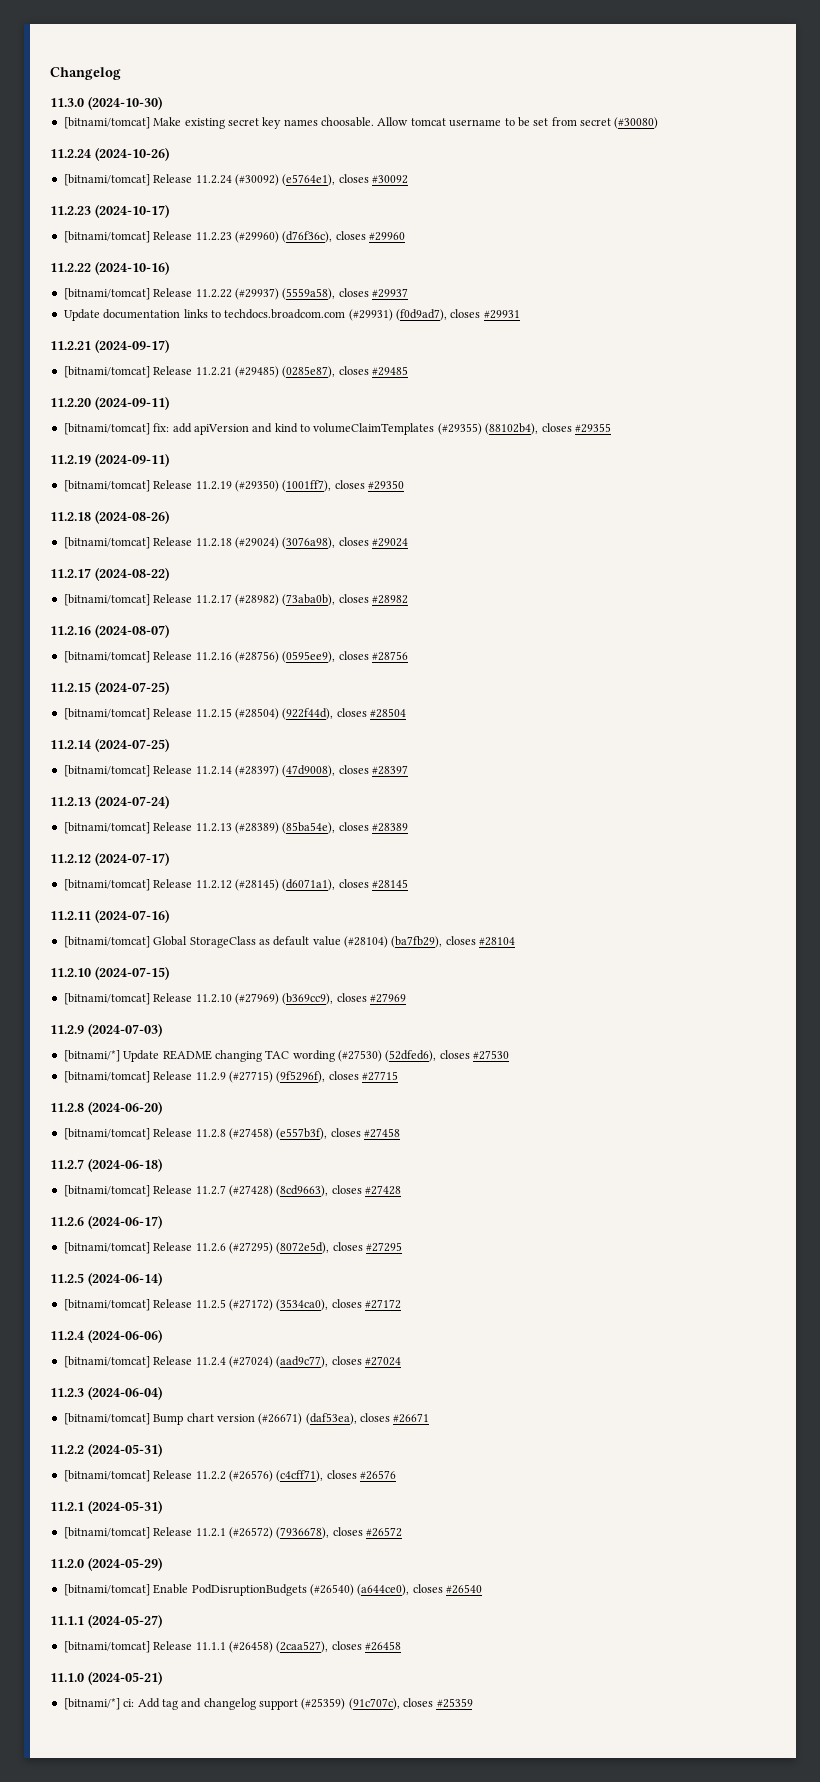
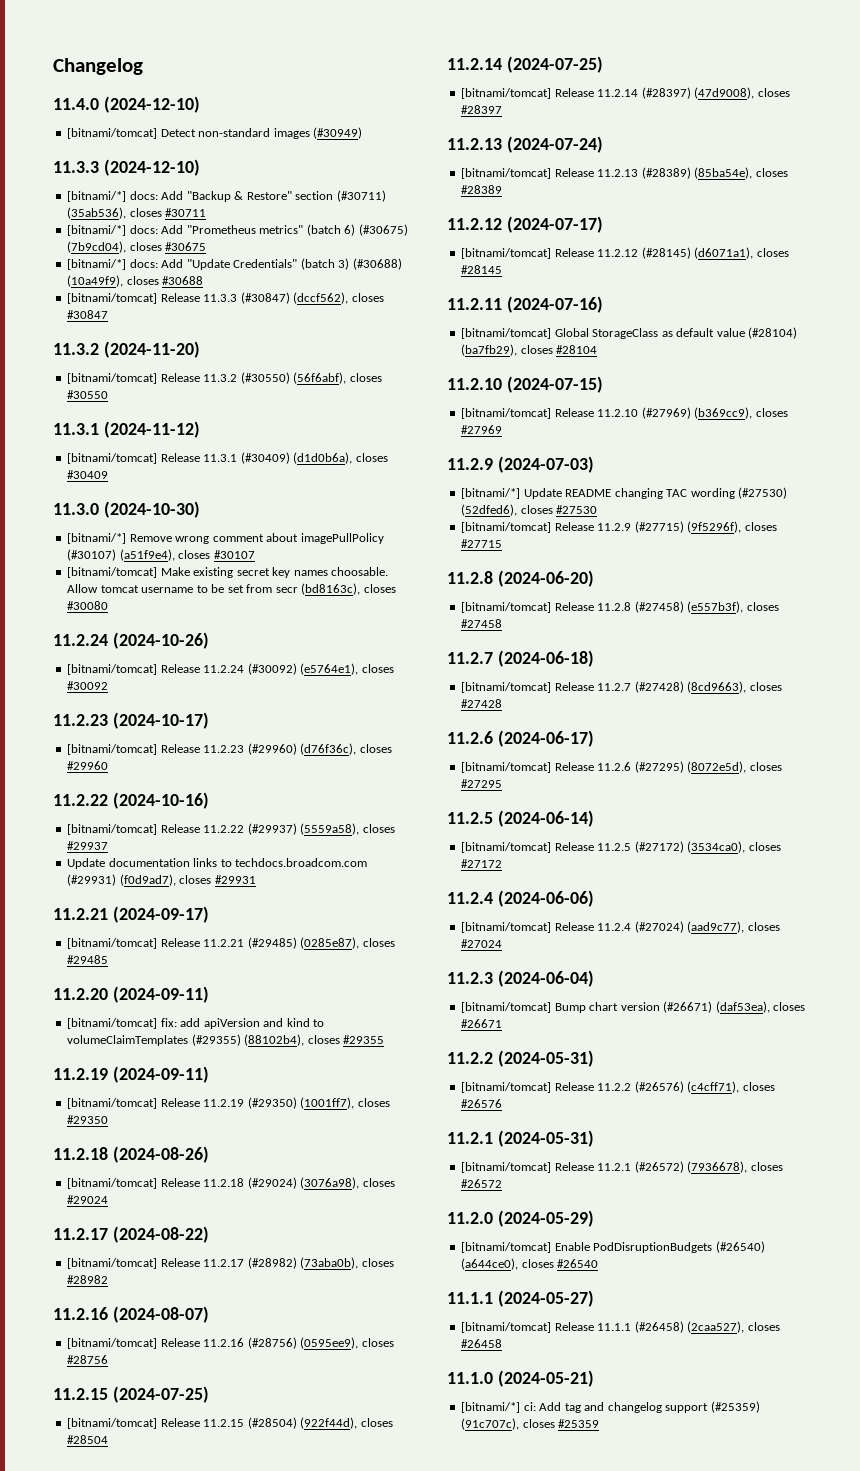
[50,96,162,110] 11.3.0 (2024-10-30) -> [53,96,200,113] [67,127,363,139] [53,159,200,176] [67,190,386,202] [67,207,207,219] [67,224,408,236] [67,241,207,253] [67,258,402,270] [67,275,204,287] [67,292,384,304] [67,310,109,319] [53,341,200,358] [67,372,382,384] [67,390,109,399] [53,421,200,438] [67,452,388,464] [67,470,109,479] [53,501,200,518] [67,533,384,544] [67,549,255,561] 11.4.0 (2024-12-10) // [bitnami/tomcat] Detect non-standard images (#30949) // 11.3.3 (2024-12-10) // [bitnami/*] docs: Add "Backup & Restore" section (#30711) (35ab536), closes #30711 // [bitnami/*] docs: Add "Prometheus metrics" (batch 6) (#30675) (7b9cd04), closes #30675 // [bitnami/*] docs: Add "Update Credentials" (batch 3) (#30688) (10a49f9), closes #30688 // [bitnami/tomcat] Release 11.3.3 (#30847) (dccf562), closes #30847 // 11.3.2 (2024-11-20) // [bitnami/tomcat] Release 11.3.2 (#30550) (56f6abf), closes #30550 // 11.3.1 (2024-11-12) // [bitnami/tomcat] Release 11.3.1 (#30409) (d1d0b6a), closes #30409 // 11.3.0 (2024-10-30) // [bitnami/*] Remove wrong comment about imagePullPolicy (#30107) (a51f9e4), closes #30107
[580,117,659,129] secret (#30080) -> [275,583,396,595] [67,601,109,610] secr (bd8163c), closes #30080

